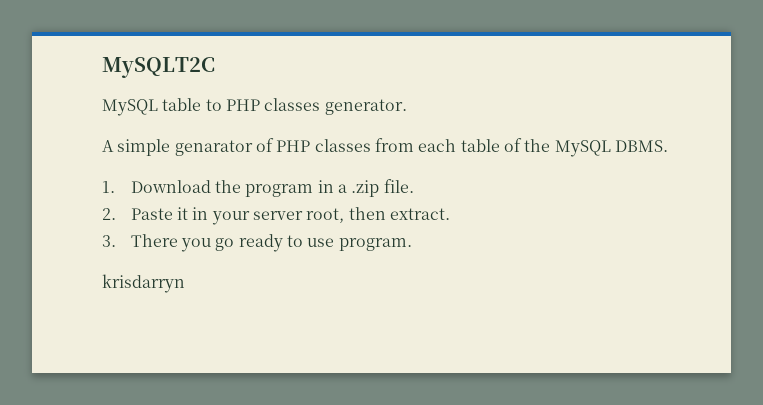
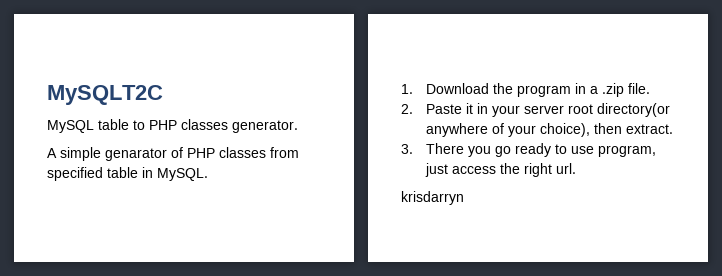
[418,138,668,157] each table of the MySQL DBMS. -> [47,167,208,181] specified table in MySQL.
[306,208,345,223] root, -> [567,103,670,117] [425,123,590,137] root directory(or anywhere of your choice),
[338,238,412,251] program. -> [597,145,656,157] [424,163,576,177] program, just access the right url.

